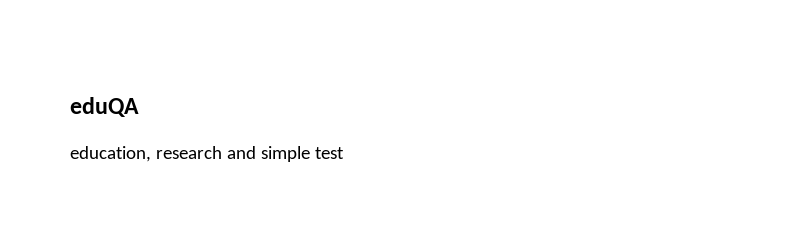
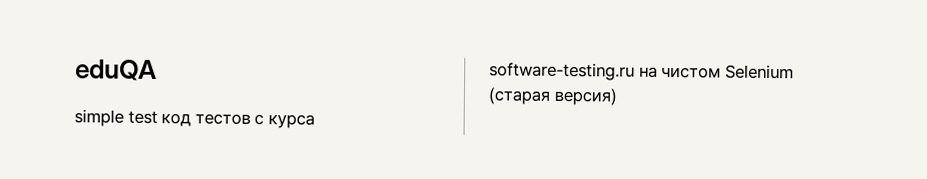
[70,146,344,162] education, research and simple test -> [74,109,315,129] [489,62,794,81] [488,87,618,106] simple test код тестов с курса software-testing.ru на чистом Selenium (старая версия)

